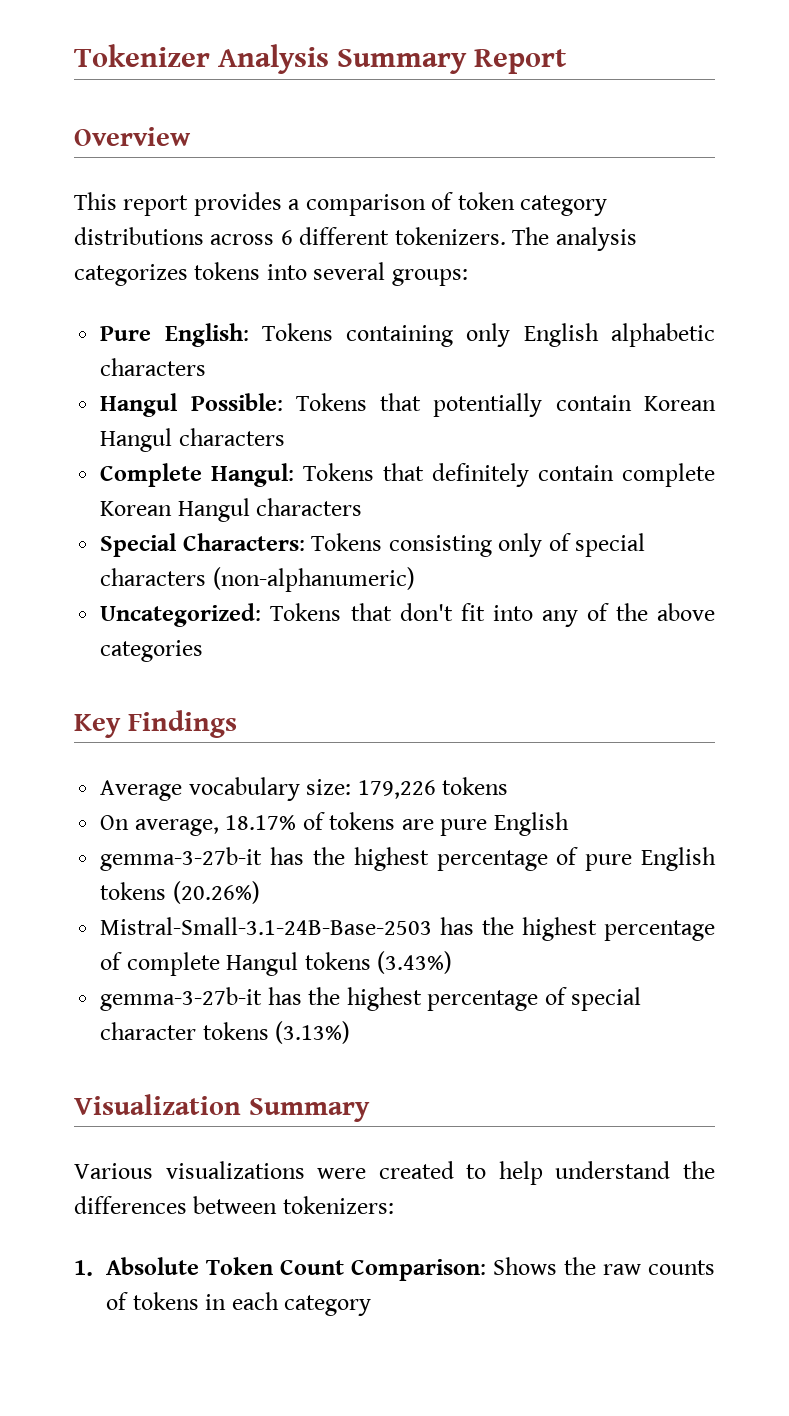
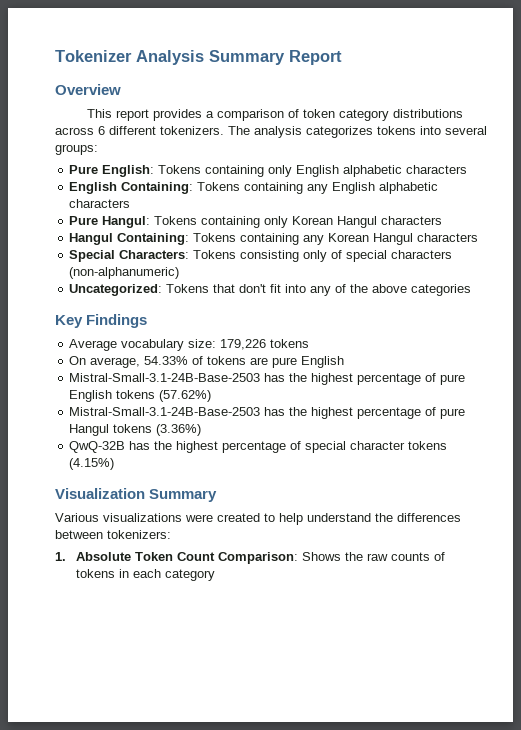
[100,393,716,417] [100,428,285,452] [100,463,715,487] Hangul Possible: Tokens that potentially contain Korean Hangul characters // Complete Hangul: Tokens that definitely contain complete -> [69,182,439,194] [69,199,131,208] [69,216,443,228] [69,233,325,245] English Containing: Tokens containing any English alphabetic characters // Pure Hangul: Tokens containing only Korean Hangul characters // Hangul Containing: Tokens containing any
[225,815,297,830] 18.17% -> [144,356,189,365] 54.33%
[100,847,263,871] gemma-3-27b-it -> [69,373,261,382] Mistral-Small-3.1-24B-Base-2503
[172,881,260,904] [100,917,715,941] [100,952,220,976] (20.26%) // Mistral-Small-3.1-24B-Base-2503 has the highest percentage of complete -> [159,390,212,402] [69,407,466,419] (57.62%) // Mistral-Small-3.1-24B-Base-2503 has the highest percentage of pure
[377,951,453,974] [100,987,263,1011] (3.43%) // gemma-3-27b-it -> [156,424,202,436] [69,441,126,453] (3.36%) // QwQ-32B
[275,1021,351,1044] (3.13%) -> [69,458,115,470] (4.15%)

